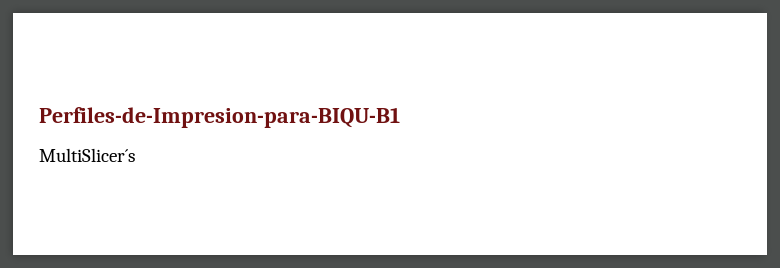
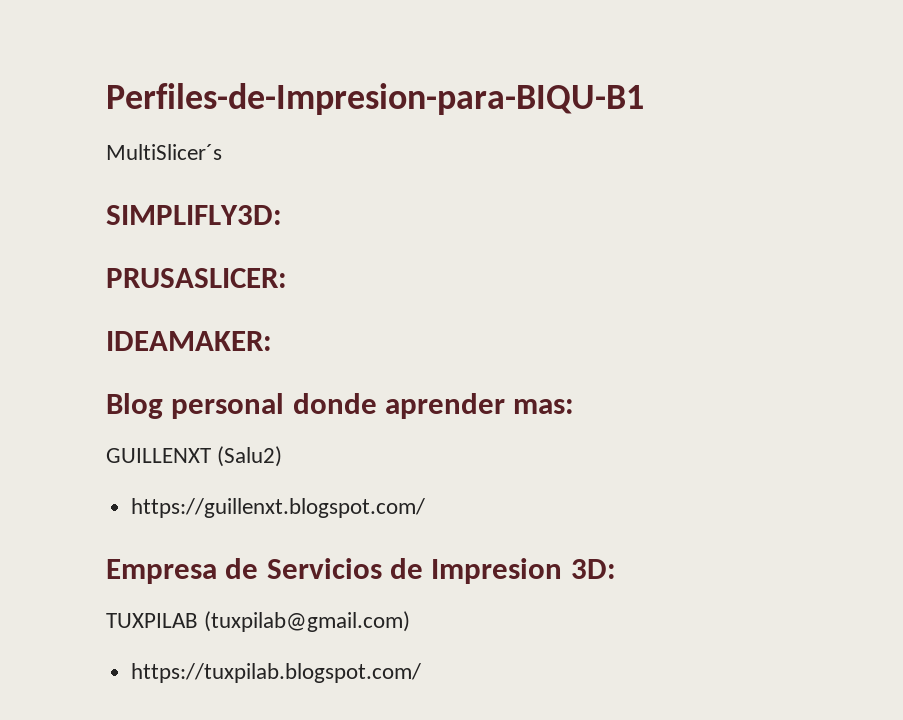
(135, 155) none -> [106,205,282,225] [106,268,287,288] [106,331,272,351] [106,393,575,419] [106,446,283,467] [131,498,426,518] [106,558,616,584] [106,611,411,632] [131,663,422,683] // SIMPLIFLY3D: // PRUSASLICER: // IDEAMAKER: // Blog personal donde aprender mas: // GUILLENXT (Salu2) // https://guillenxt.blogspot.com/ // Empresa de Servicios de Impresion 3D: // TUXPILAB (tuxpilab@gmail.com) // https://tuxpilab.blogspot.com/

